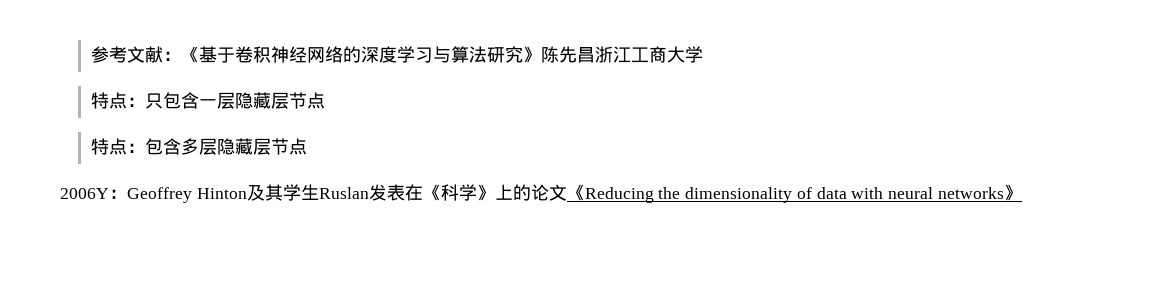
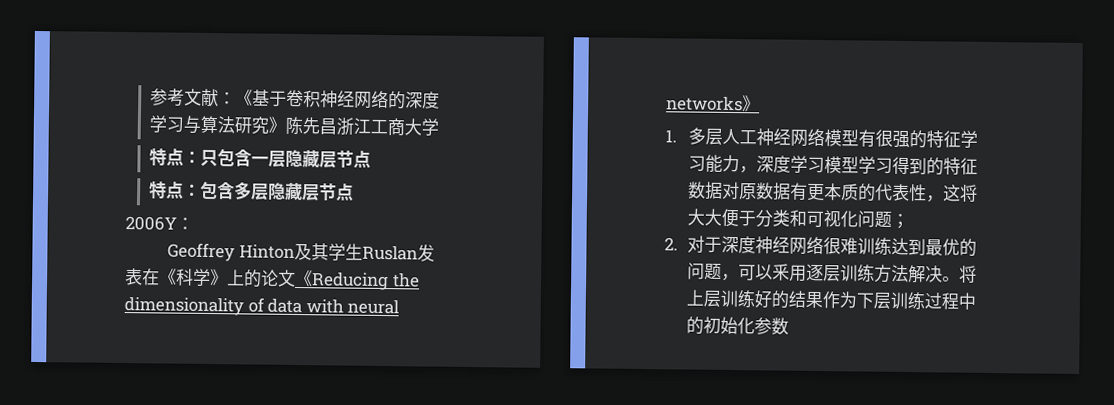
(127, 194) none -> (194, 223) //
(1022, 192) none -> [665,127,978,149] [687,154,978,176] [687,181,978,203] [686,208,909,230] [664,235,977,257] [686,262,977,284] [685,289,976,310] [685,316,789,335] // 1.多层人工神经网络模型有很强的特征学习能力，深度学习模型学习得到的特征数据对原数据有更本质的代表性，这将大大便于分类和可视化问题； // 2.对于深度神经网络很难训练达到最优的问题，可以釆用逐层训练方法解决。将上层训练好的结果作为下层训练过程中的初始化参数

